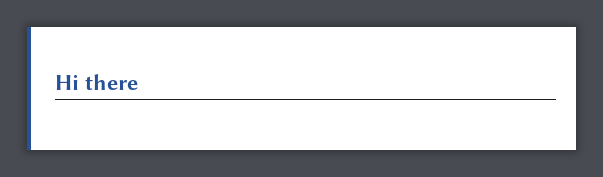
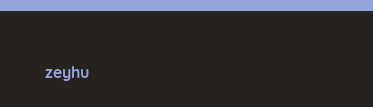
[55,74,139,90] Hi there -> [45,66,89,81] zeyhu

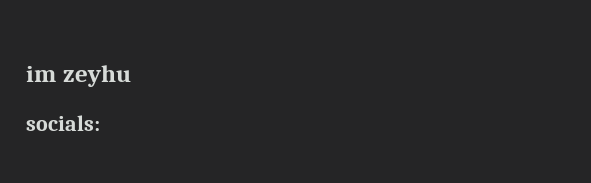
(45, 73) none -> [26,66,56,82] im
(89, 73) none -> [26,115,100,131] // socials:

